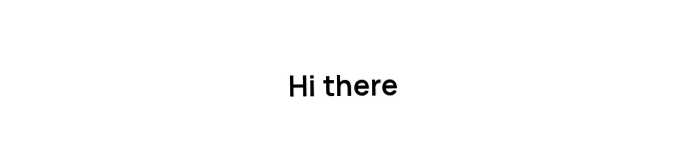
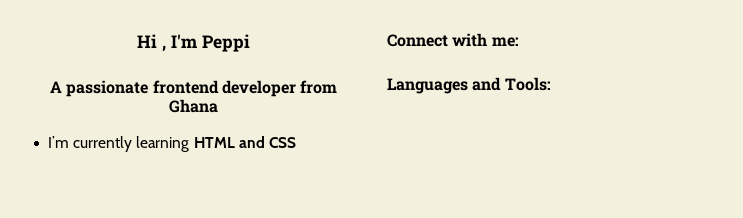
[322,74,400,97] there -> [162,34,250,52] [49,80,338,97] [169,99,218,113] [48,136,296,152] [387,33,519,47] [387,77,551,94] , I'm Peppi // A passionate frontend developer from Ghana // I’m currently learning HTML and CSS // Connect with me: // Languages and Tools:

